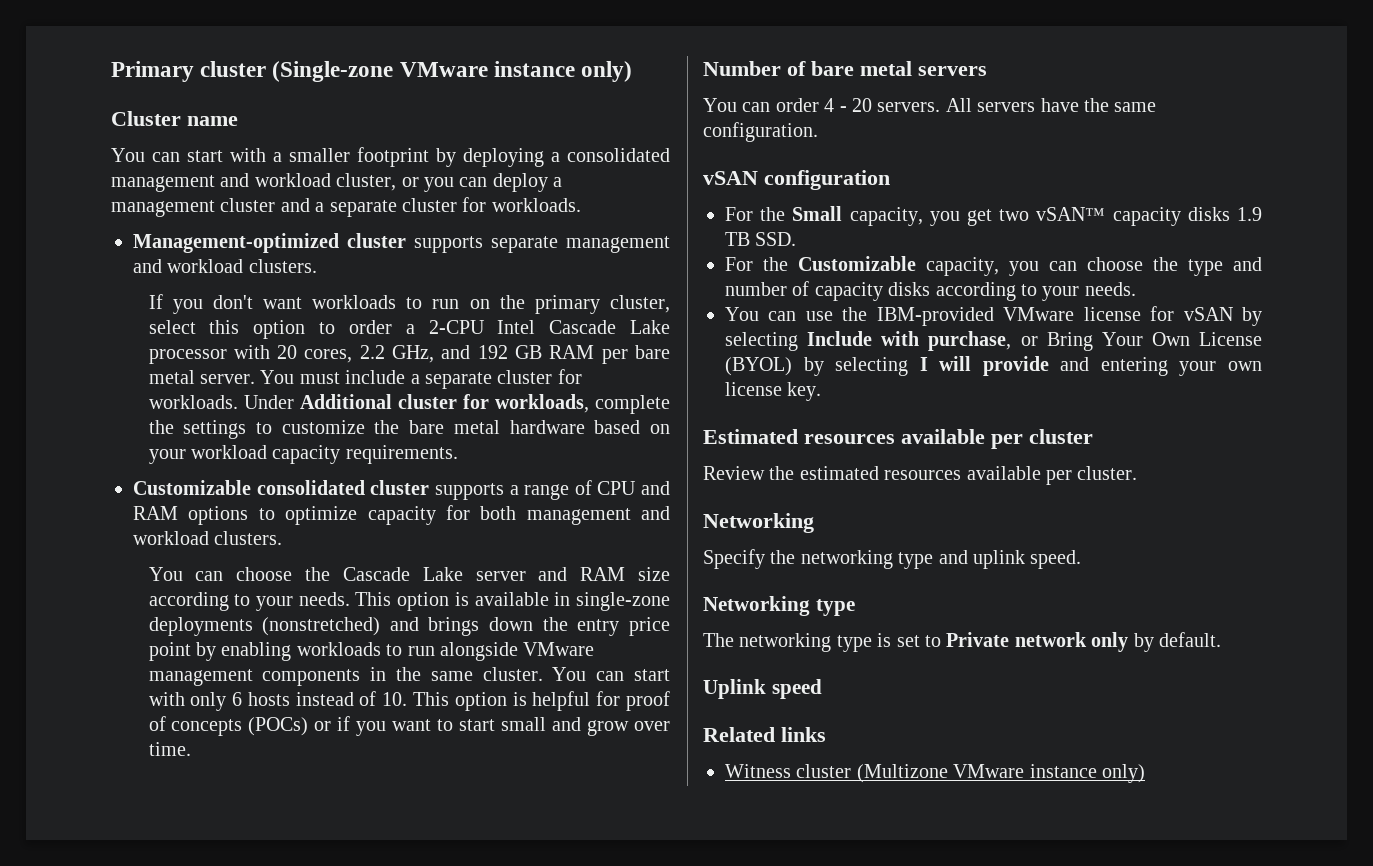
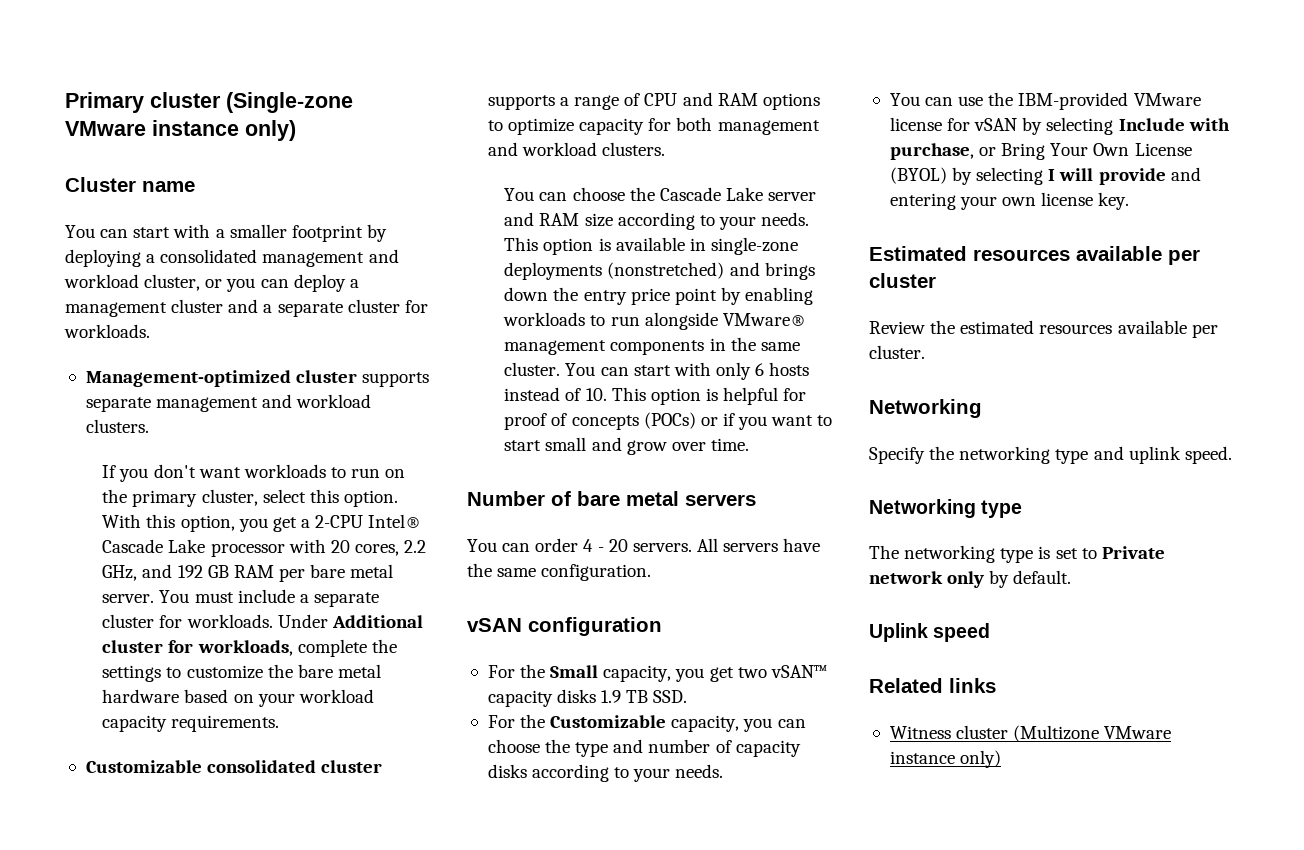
[253,320,392,339] option to order -> [344,490,399,507] [102,514,297,532] option. With this option, you get
[497,320,536,334] Intel -> [368,514,422,528] Intel®
[523,642,595,656] VMware -> [722,313,806,326] VMware®

